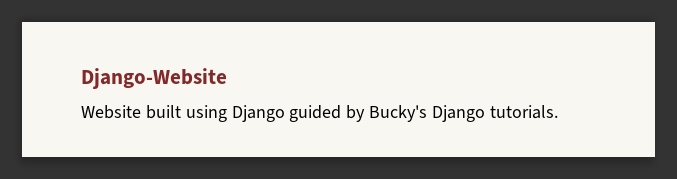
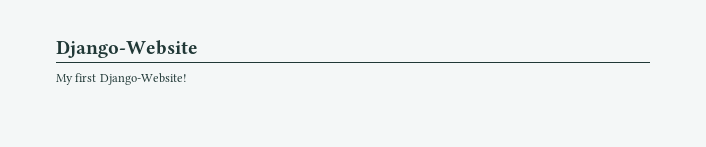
[81,105,558,122] Website built using Django guided by Bucky's Django tutorials. -> [56,73,187,85] My first Django-Website!

